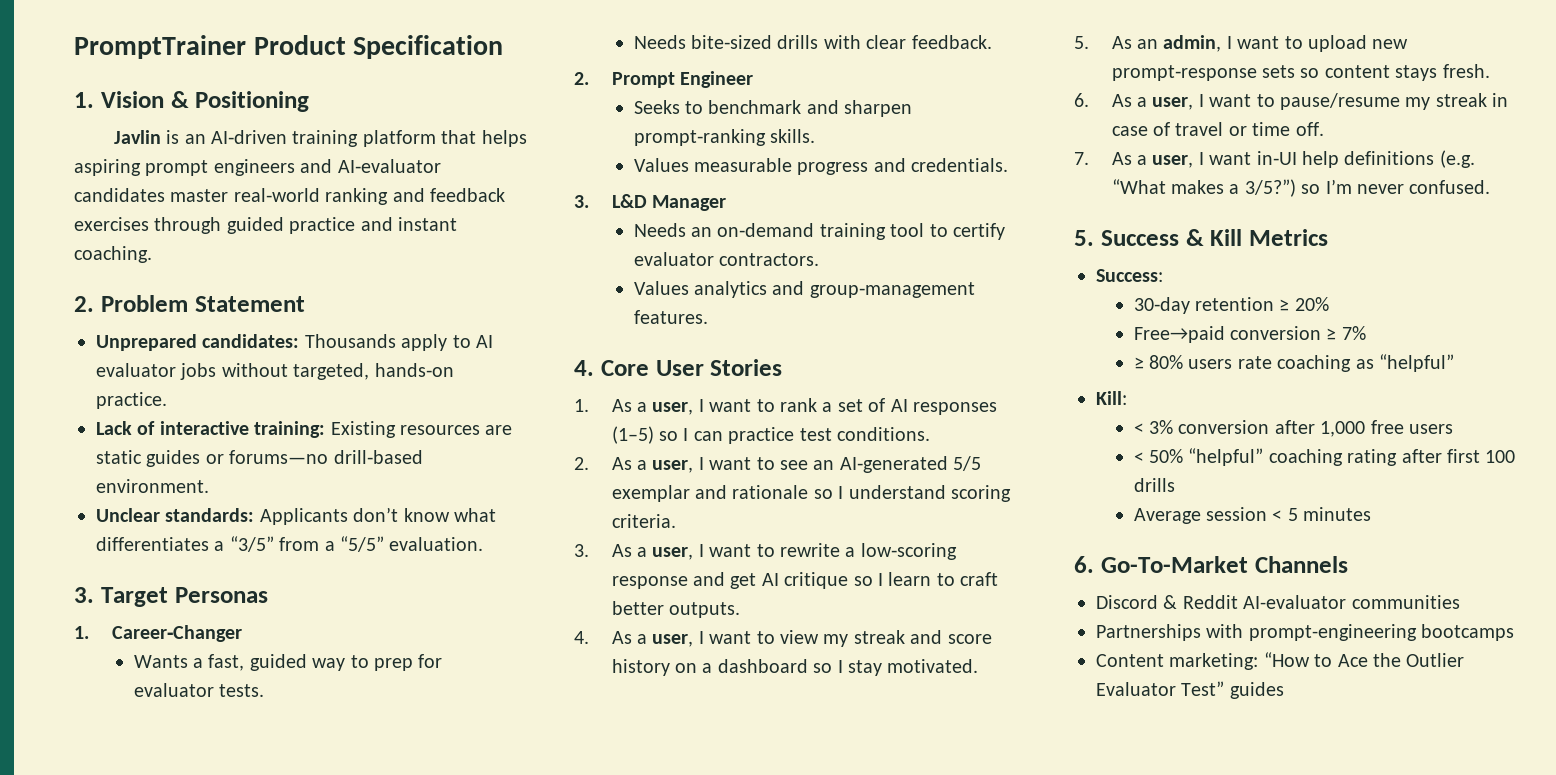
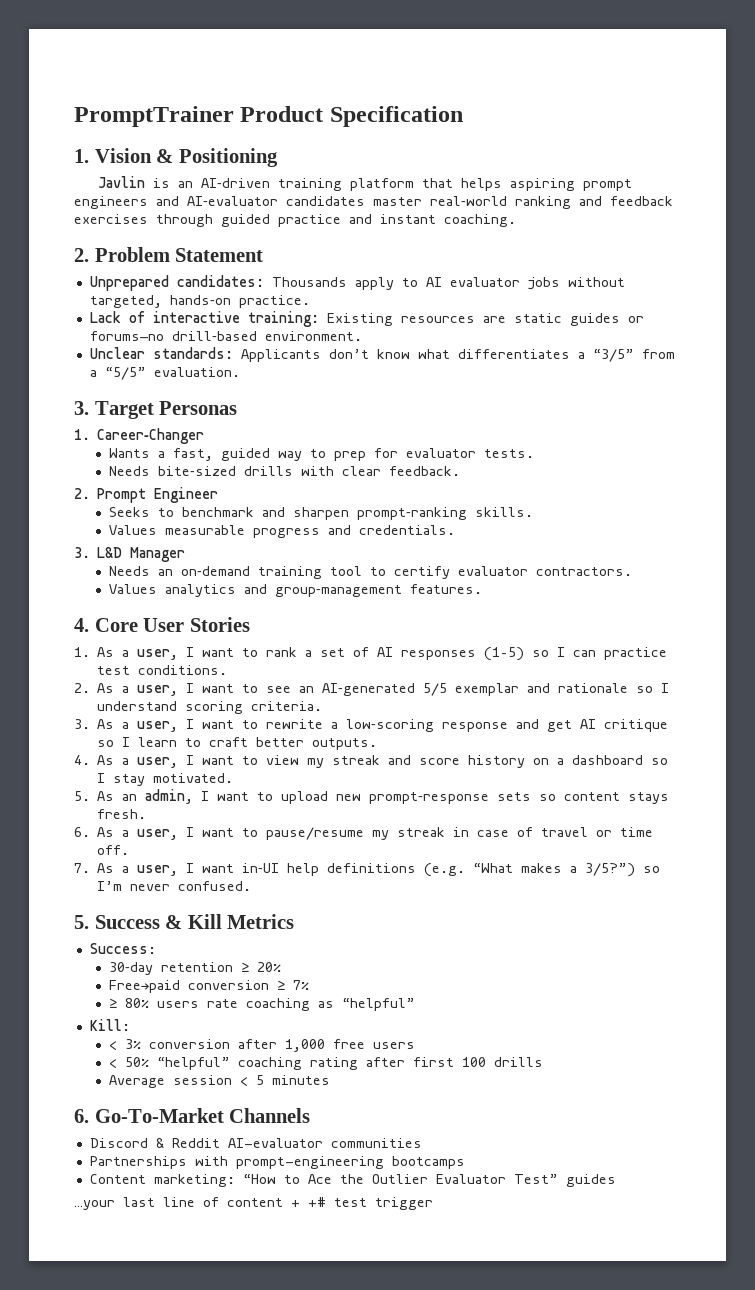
(1284, 690) none -> [74,1197,433,1210] // …your last line of content + +# test trigger

